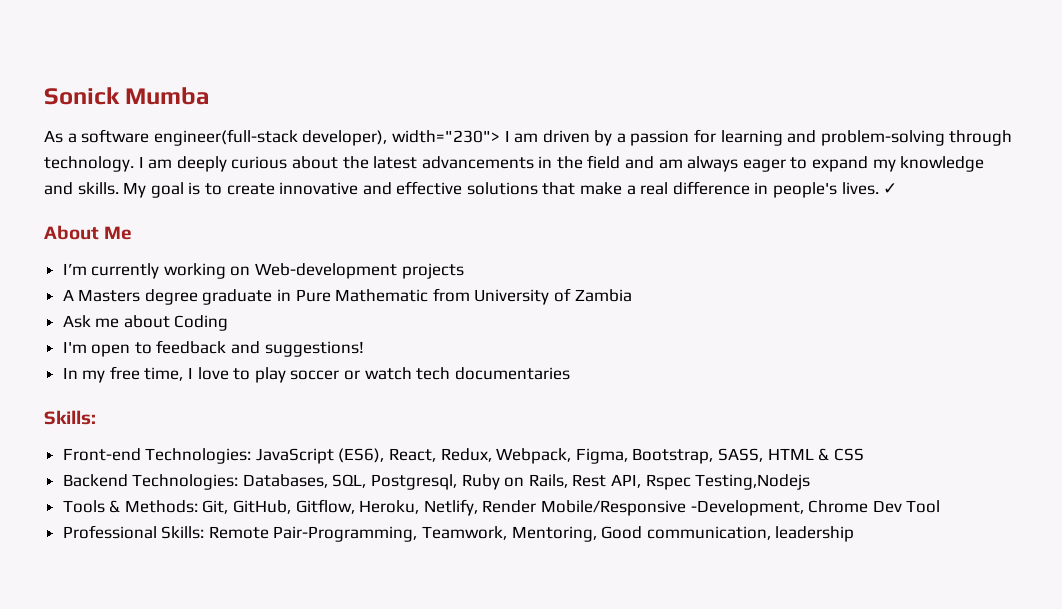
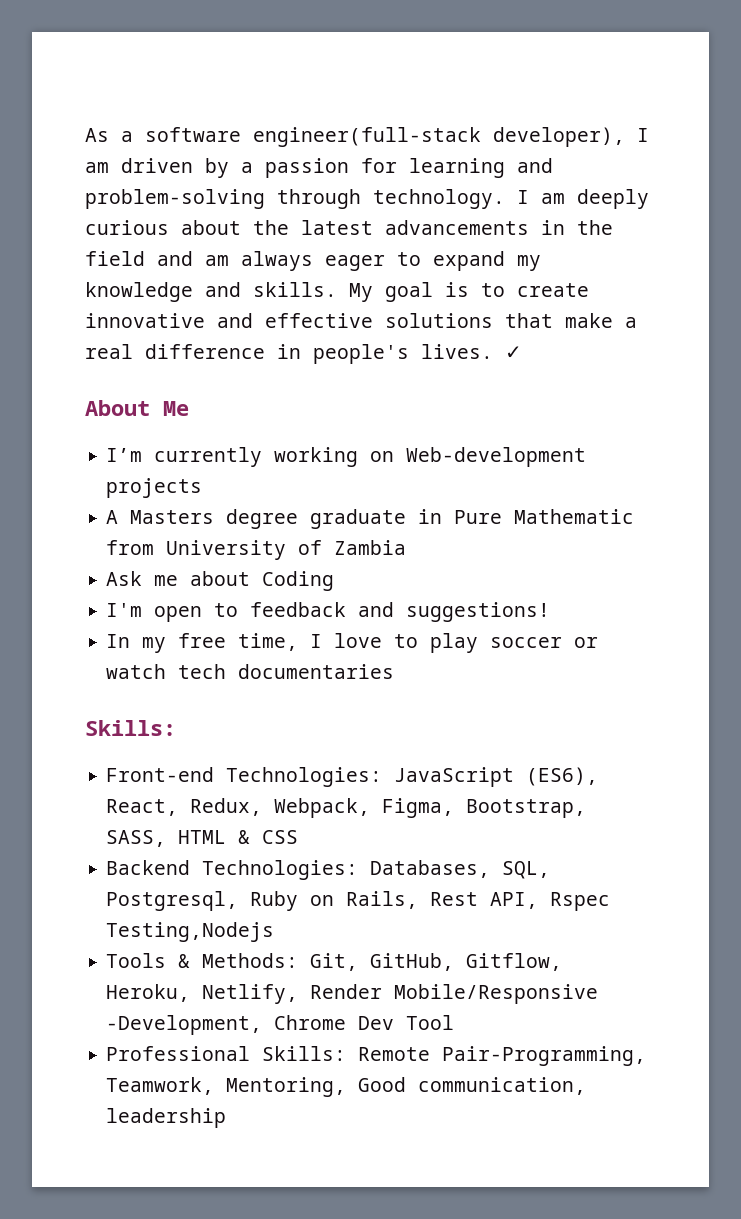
[44,87,211,105] Sonick Mumba // -> (85, 135) none
[391,130,500,143] width="230"> -> (625, 137) none

